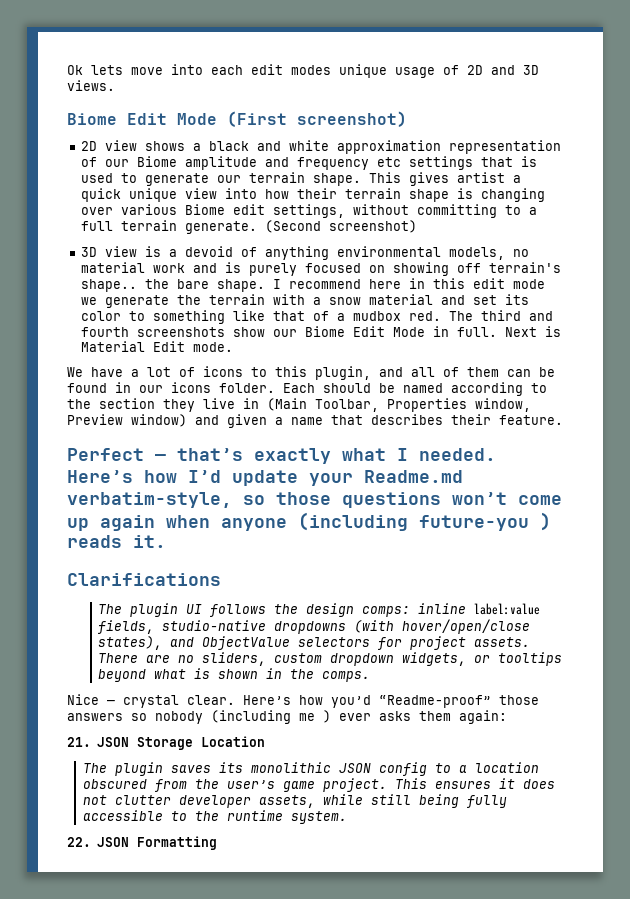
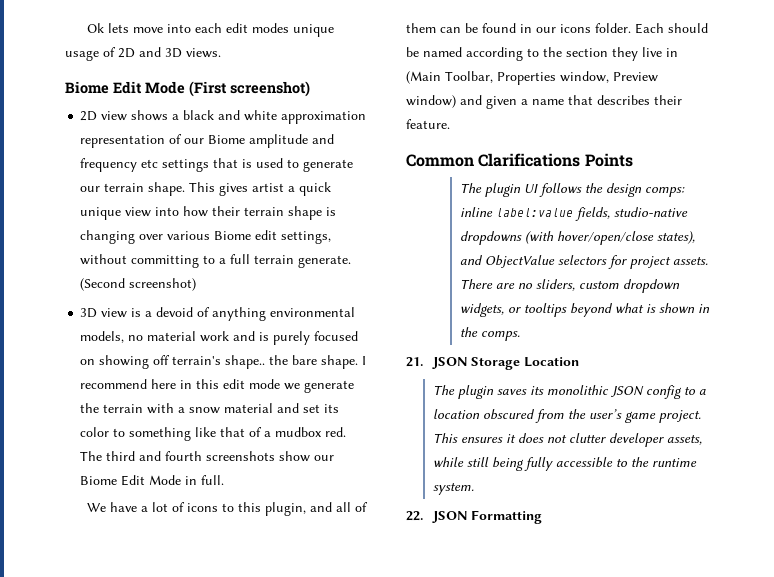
[504,326,561,337] [80,341,233,352] Next is Material Edit mode. -> (225, 480) none
[67,448,496,464] [67,470,463,486] [67,492,562,508] [67,512,551,531] [67,535,166,548] Perfect — that’s exactly what I needed. Here’s how I’d update your Readme.md verbatim-style, so those questions won’t come up again when anyone (including future-you ) reads it. // -> [406,154,474,167] Common
(221, 579) none -> [584,153,633,167] Points
[67,694,539,708] [67,710,507,724] // Nice — crystal clear. Here’s how you’d “Readme-proof” those answers so nobody (including me ) ever asks them again: -> (520, 336) none

